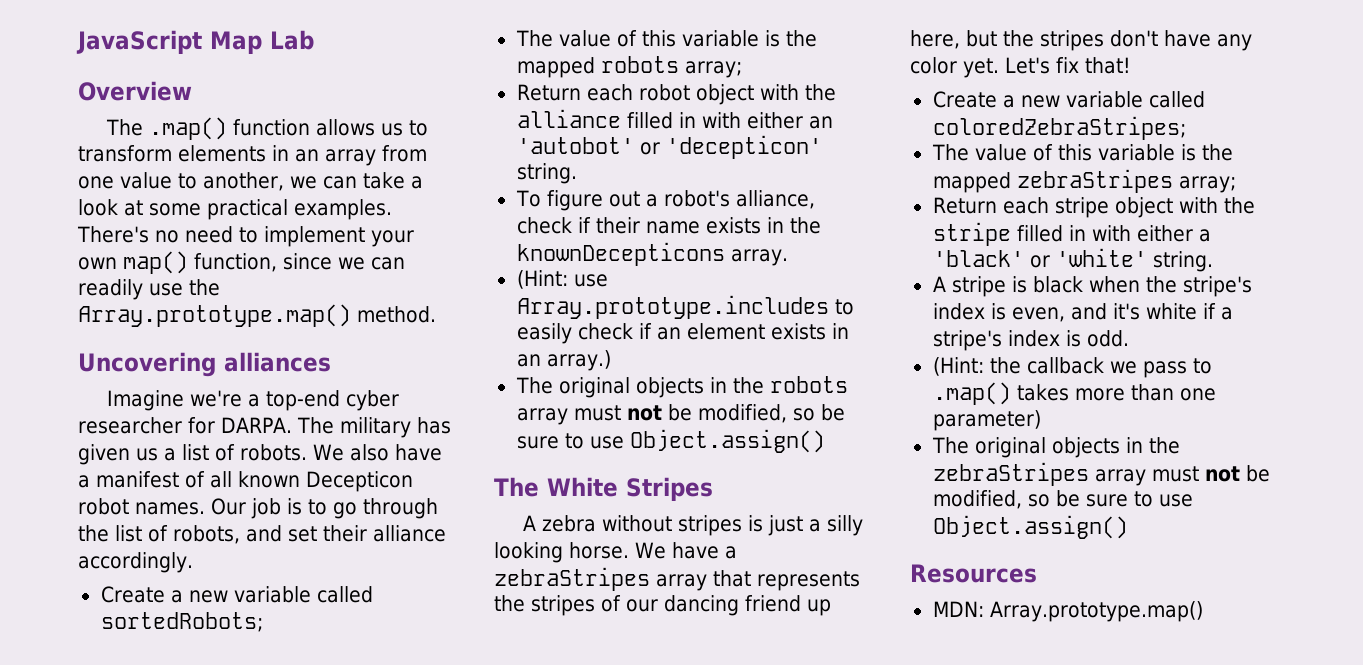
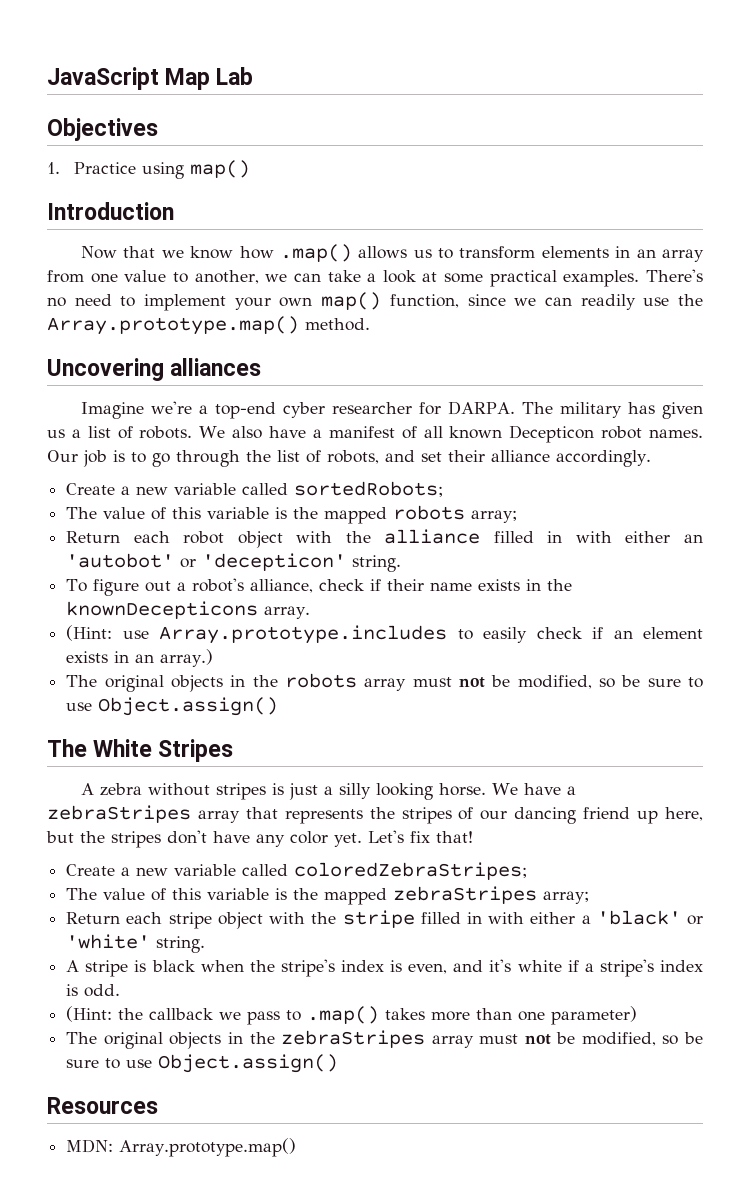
[78,81,192,101] [105,117,310,140] Overview // The .map() function -> [47,118,158,141] [47,160,250,179] [47,202,174,220] [80,244,352,262] Objectives // 1. Practice using map() // Introduction // Now that we know how .map()

